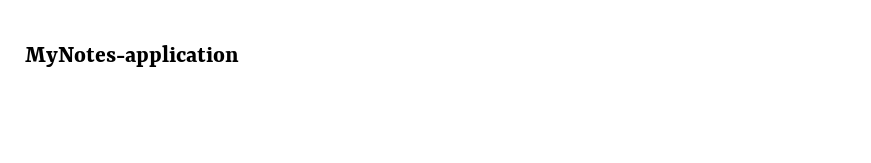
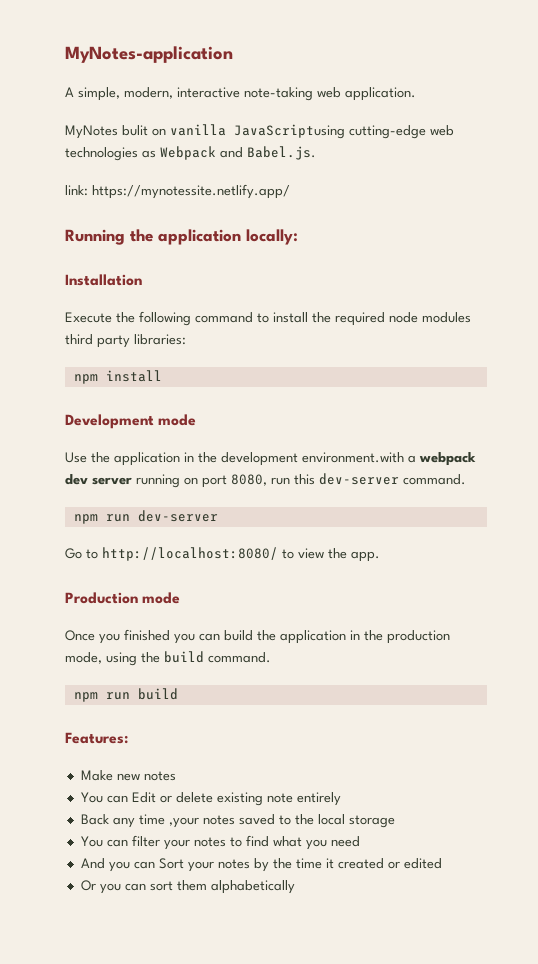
(239, 56) none -> [65,87,416,101] [65,124,454,139] [65,146,316,161] [65,184,290,199] [65,229,298,245] [65,274,142,286] [65,311,471,326] [65,334,186,348] [73,370,162,384] [65,414,197,429] [65,452,476,466] [65,473,466,488] [73,510,218,524] [65,547,380,562] [65,592,181,604] [65,629,450,644] [65,651,271,666] [73,688,178,702] [65,732,128,744] [80,770,176,781] [80,792,341,806] [80,814,395,828] [80,835,360,850] [80,858,442,872] [80,880,295,894] // A simple, modern, interactive note-taking web application. // MyNotes bulit on vanilla JavaScriptusing cutting-edge web technologies as Webpack and Babel.js. // link: https://mynotessite.netlify.app/ // Running the application locally: // Installation // Execute the following command to install the required node modules third party libraries: // npm install // Development mode // Use the application in the development environment.with a webpack dev server running on port 8080, run this dev-server command. // npm run dev-server // Go to http://localhost:8080/ to view the app. // Production mode // Once you finished you can build the application in the production mode, using the build command. // npm run build // Features: // Make new notes // You can Edit or delete existing note entirely // Back any time ,your notes saved to the local storage // You can filter your notes to find what you need // And you can Sort your notes by the time it created or edited // Or you can sort them alphabetically

